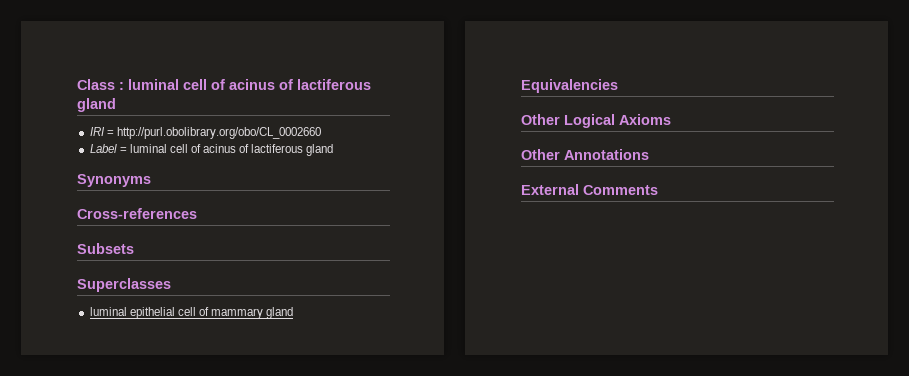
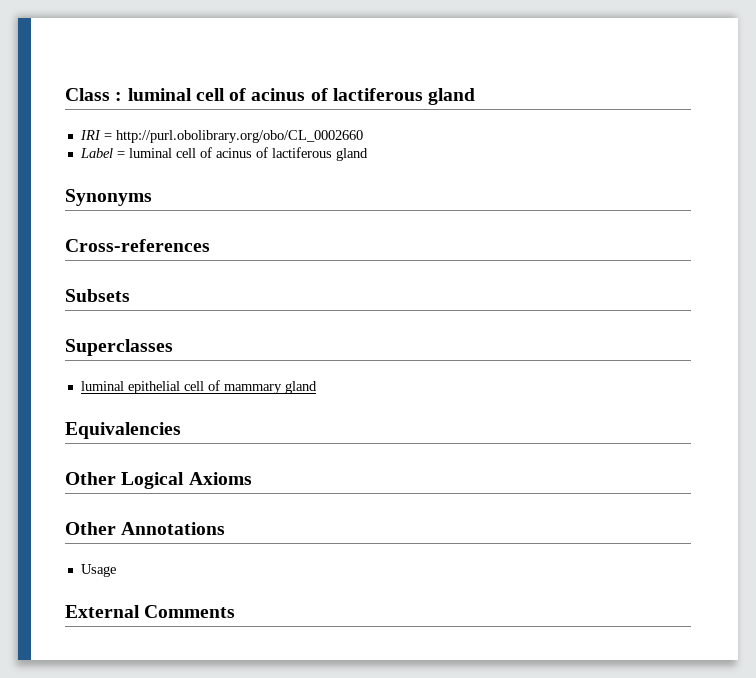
(649, 154) none -> [80,564,116,577] // Usage

